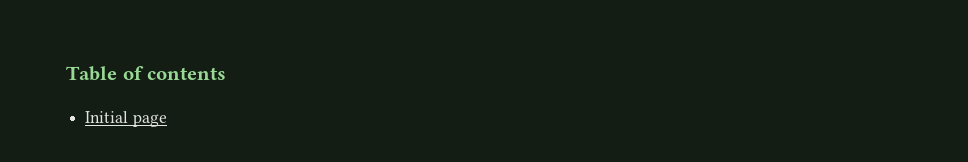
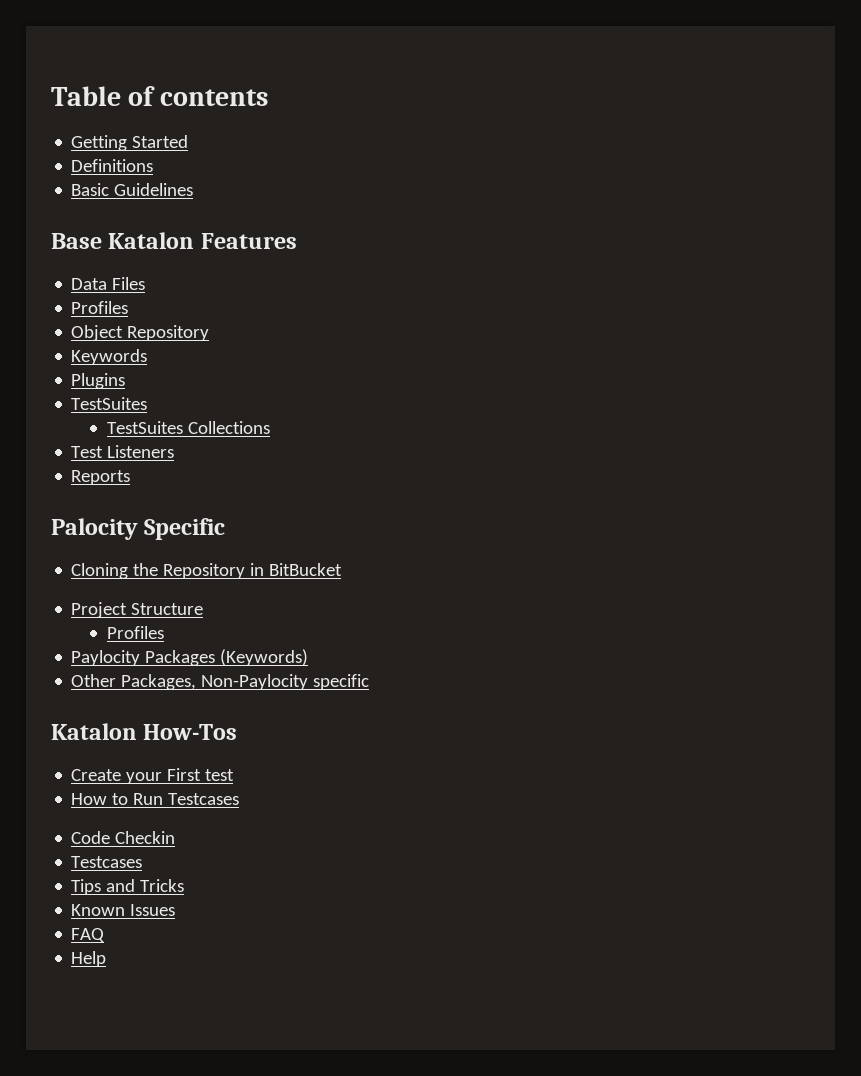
[85,111,167,127] Initial page -> [71,135,189,151] [71,159,154,172] [71,183,194,196] [51,232,297,249] [71,277,146,290] [71,301,129,314] [71,325,210,341] [71,349,148,365] [71,373,126,389] [71,397,148,410] [106,421,270,434] [71,445,175,458] [71,470,131,485] [51,518,226,540] [71,563,343,579] [71,602,204,618] [106,626,164,639] [71,649,309,666] [71,674,370,690] [51,723,238,740] [71,768,235,784] [71,793,240,805] [71,831,176,844] [71,856,143,868] [71,879,185,895] [71,904,176,916] [71,928,106,943] [71,951,107,967] Getting Started // Definitions // Basic Guidelines // Base Katalon Features // Data Files // Profiles // Object Repository // Keywords // Plugins // TestSuites // TestSuites Collections // Test Listeners // Reports // Palocity Specific // Cloning the Repository in BitBucket // Project Structure // Profiles // Paylocity Packages (Keywords) // Other Packages, Non-Paylocity specific // Katalon How-Tos // Create your First test // How to Run Testcases // Code Checkin // Testcases // Tips and Tricks // Known Issues // FAQ // Help

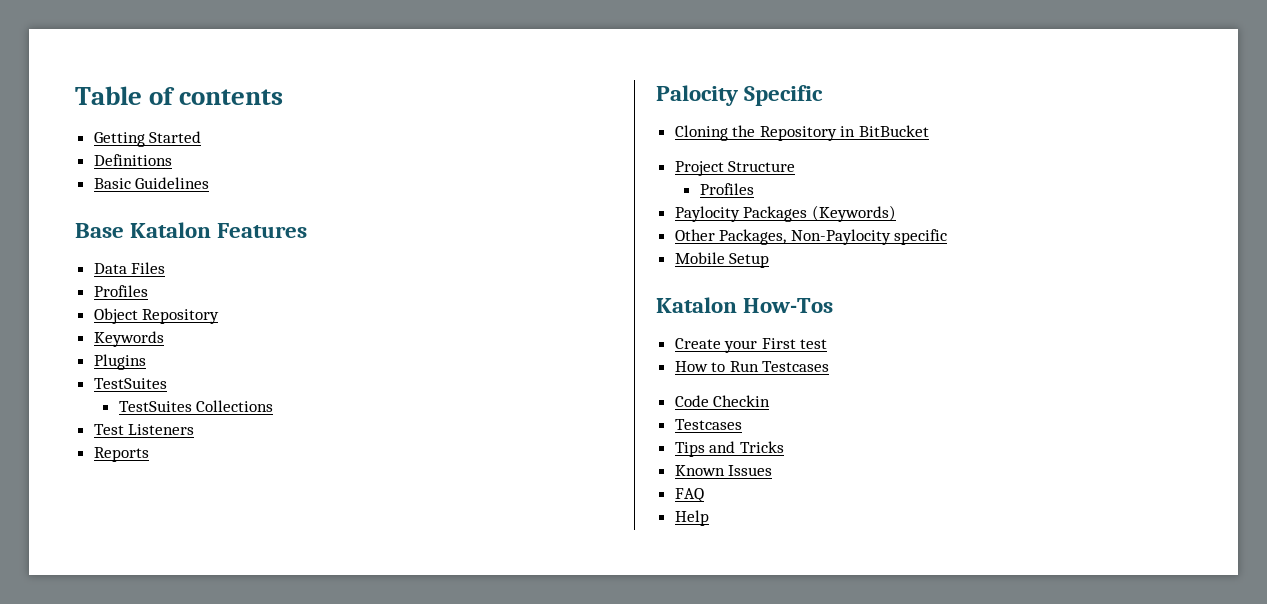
(370, 682) none -> [674,252,770,268] // Mobile Setup

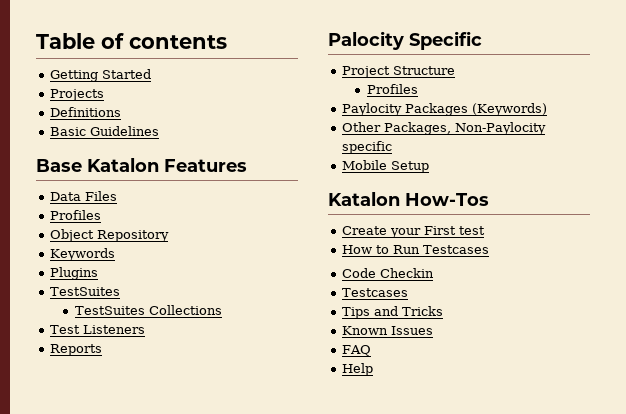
(202, 137) none -> [50,89,105,101] // Projects
[674,125,930,141] // Cloning the Repository in BitBucket -> (482, 40) none

